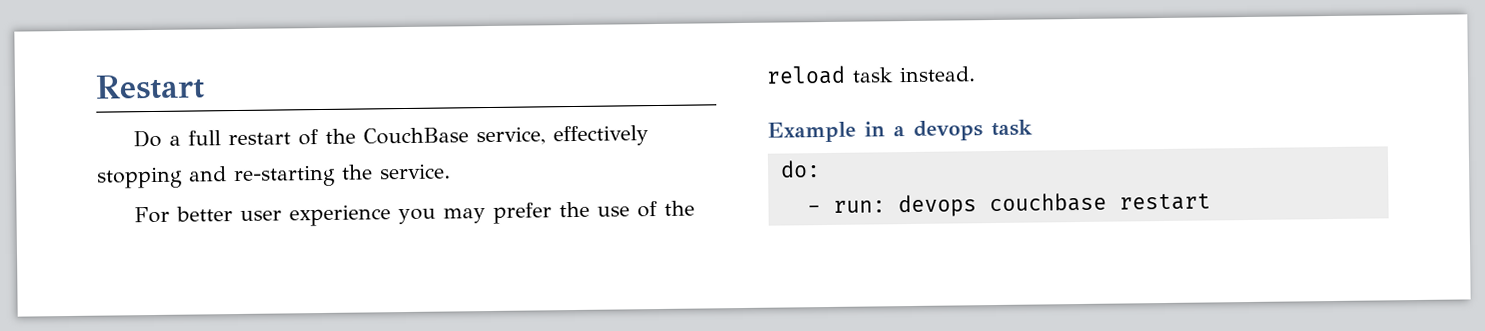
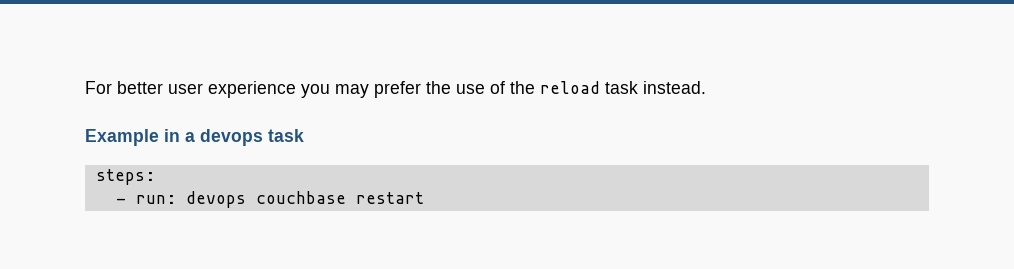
[95,74,205,100] [132,125,649,148] [96,163,451,189] Restart // Do a full restart of the CouchBase service, effectively stopping and re-starting the service. // -> (85, 87) none
[779,160,821,178] do: -> [95,169,155,185] steps:

